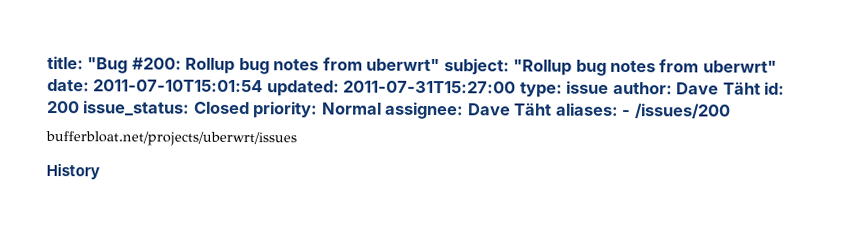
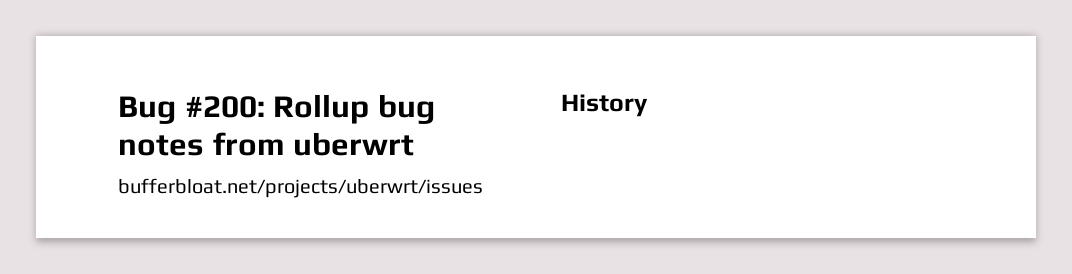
[47,55,129,74] title: "Bug -> [118,96,176,124] Bug
[366,58,777,76] [47,78,786,98] [46,100,731,120] uberwrt" subject: "Rollup bug notes from uberwrt" date: 2011-07-10T15:01:54 updated: 2011-07-31T15:27:00 type: issue author: Dave Täht id: 200 issue_status: Closed priority: Normal assignee: Dave Täht aliases: - /issues/200 -> [293,132,415,156] uberwrt

